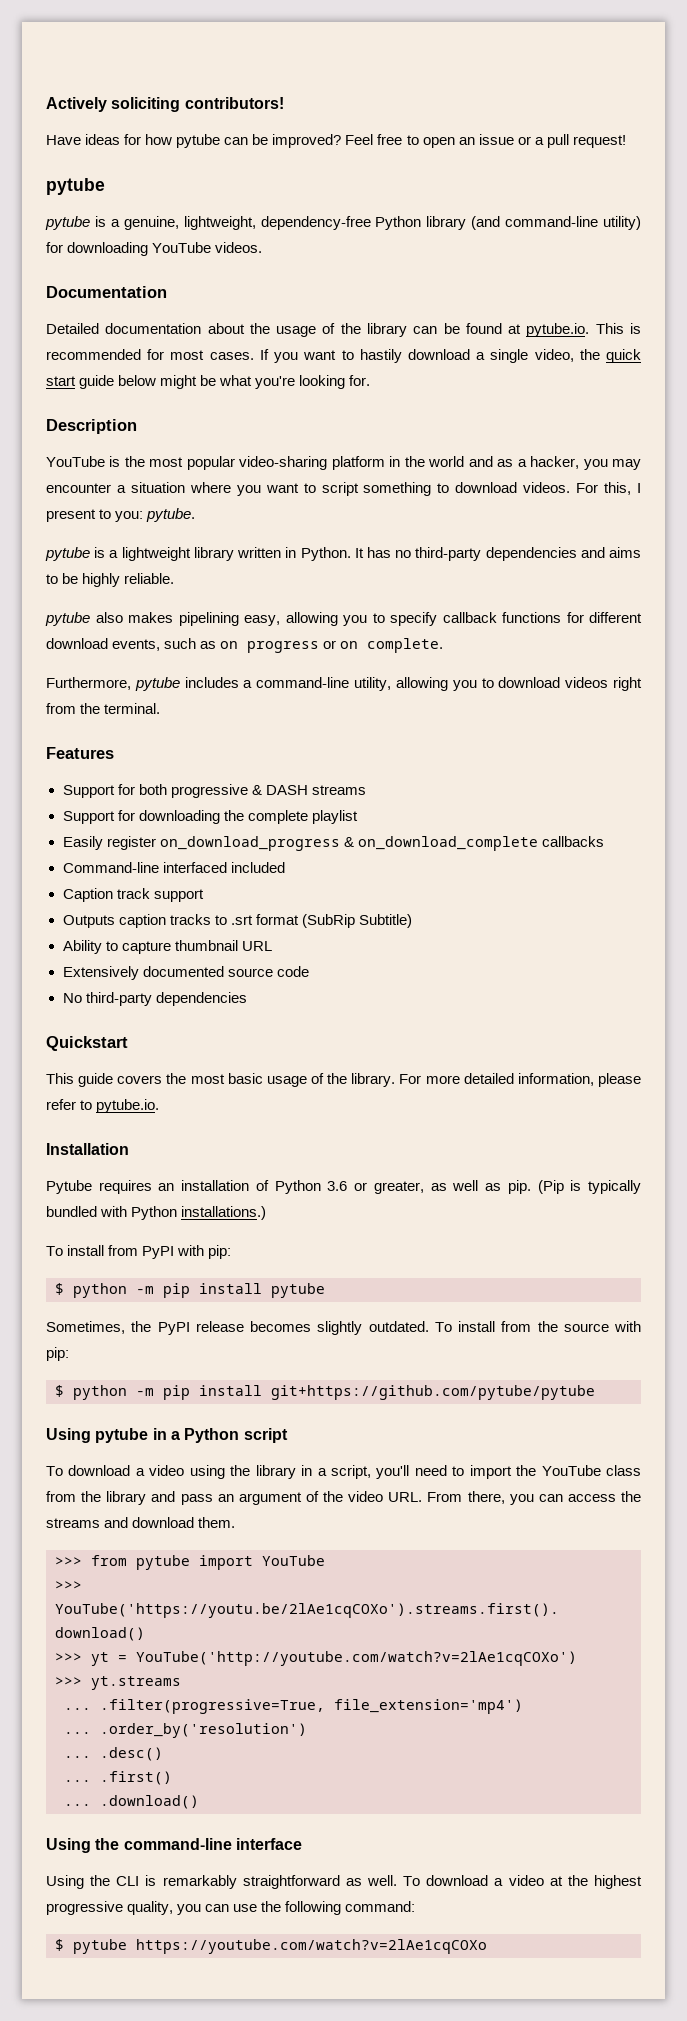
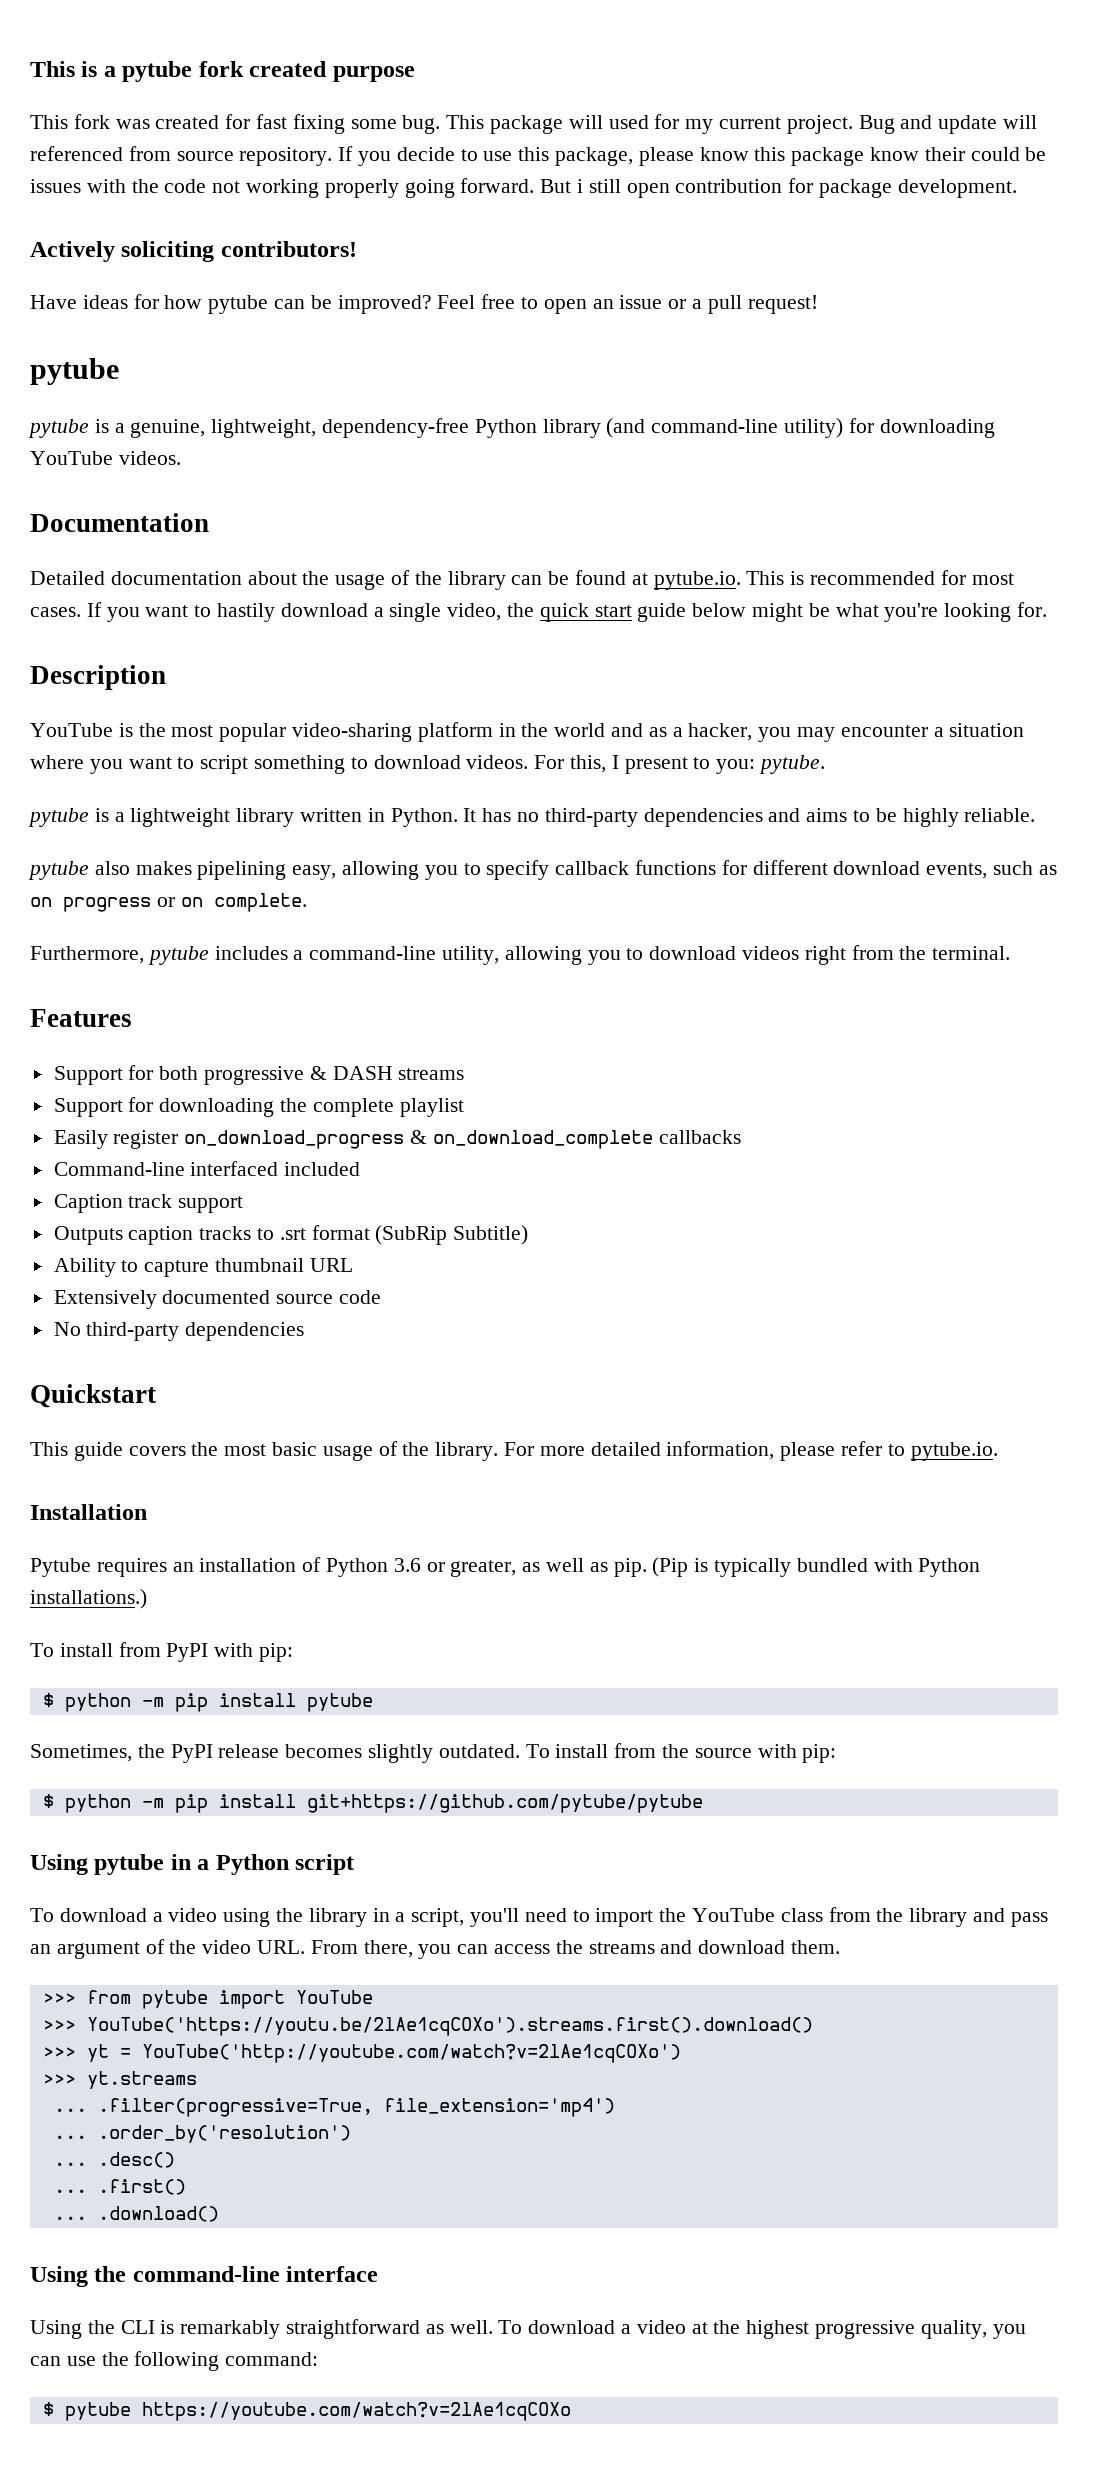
(46, 104) none -> [30,61,415,82] [30,114,1038,134] [30,146,1047,166] [30,178,1017,198] This is a pytube fork created purpose // This fork was created for fast fixing some bug. This package will used for my current project. Bug and update will referenced from source repository. If you decide to use this package, please know this package know their could be issues with the code not working properly going forward. But i still open contribution for package development. //

